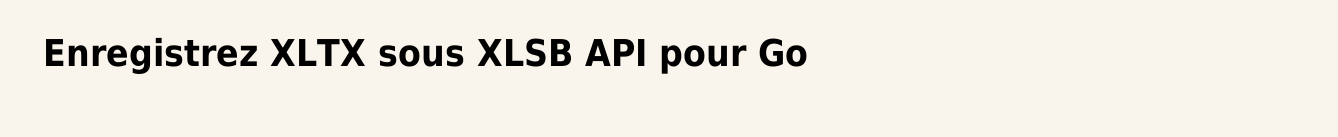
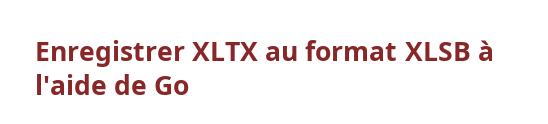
[43,37,747,74] Enregistrez XLTX sous XLSB API pour -> [35,40,494,67] [35,74,148,95] Enregistrer XLTX au format XLSB à l'aide de

